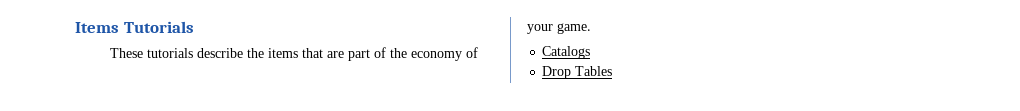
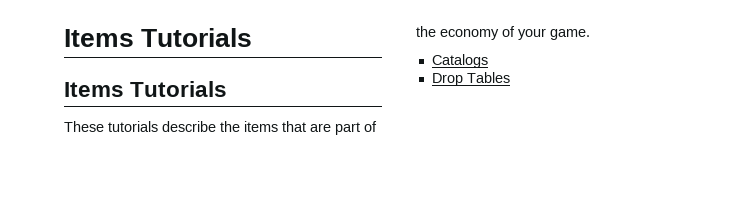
[75,21,194,33] Items Tutorials -> [64,28,253,47] [64,81,228,97] Items Tutorials // Items Tutorials

